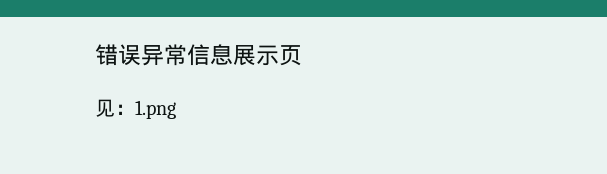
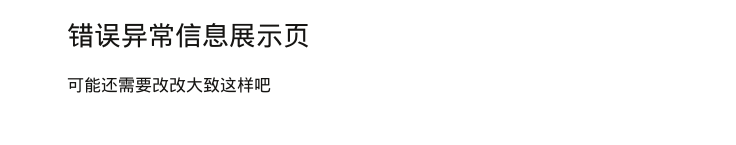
[95,99,176,119] 见：1.png -> [67,77,271,93] 可能还需要改改大致这样吧

